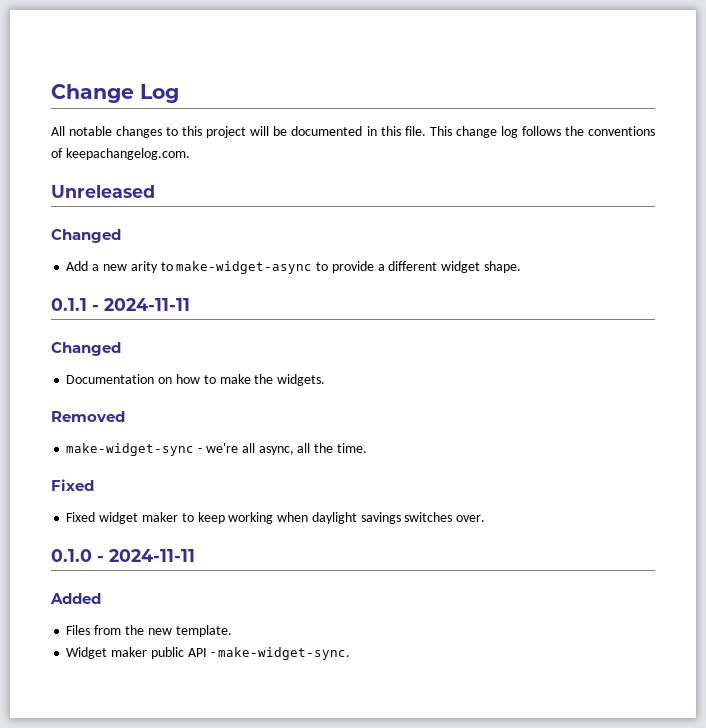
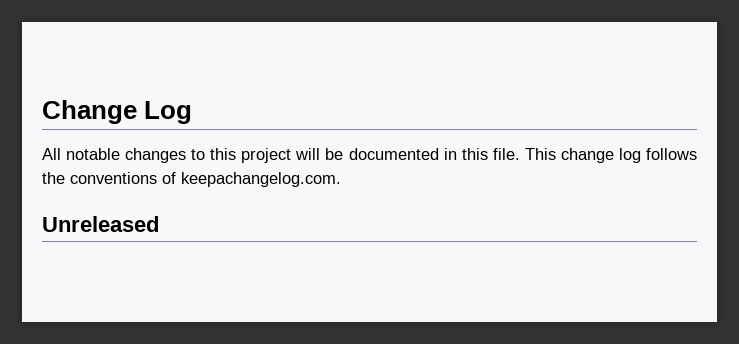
[51,229,121,243] [66,261,521,274] [51,298,190,311] [51,342,121,356] [66,374,326,386] [51,411,125,422] [66,443,367,456] [51,479,94,491] [66,512,486,524] [51,549,195,562] [50,593,101,604] [66,625,232,637] [66,647,351,660] // Changed // Add a new arity to make-widget-async to provide a different widget shape. // 0.1.1 - 2024-11-11 // Changed // Documentation on how to make the widgets. // Removed // make-widget-sync - we're all async, all the time. // Fixed // Fixed widget maker to keep working when daylight savings switches over. // 0.1.0 - 2024-11-11 // Added // Files from the new template. // Widget maker public API - make-widget-sync. -> (159, 224) none

